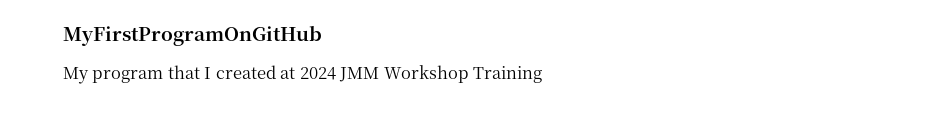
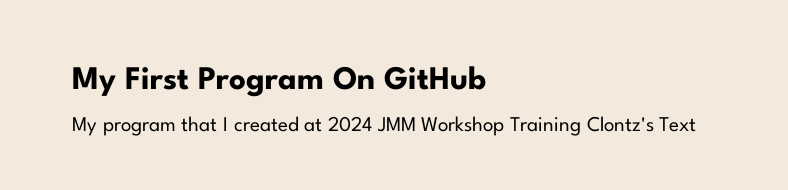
[63,25,322,46] MyFirstProgramOnGitHub -> [72,66,486,97] My First Program On GitHub
(543, 74) none -> [586,116,697,132] Clontz's Text

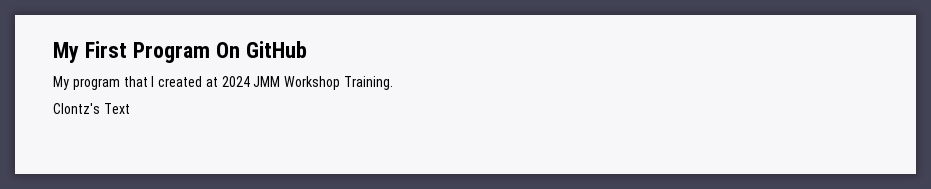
[510,117,582,136] Training -> [344,76,394,90] Training. //

